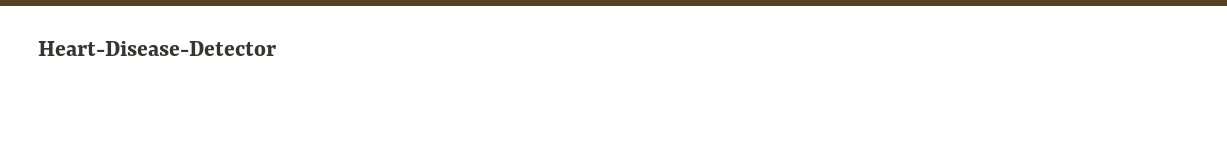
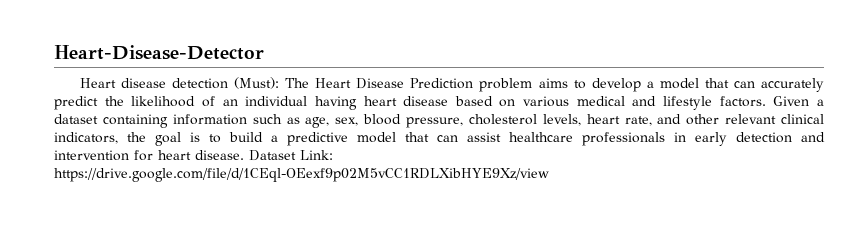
(276, 48) none -> [79,77,825,92] [54,96,824,110] [54,114,824,128] [54,132,825,146] [54,150,333,161] [54,168,549,182] // Heart disease detection (Must): The Heart Disease Prediction problem aims to develop a model that can accurately predict the likelihood of an individual having heart disease based on various medical and lifestyle factors. Given a dataset containing information such as age, sex, blood pressure, cholesterol levels, heart rate, and other relevant clinical indicators, the goal is to build a predictive model that can assist healthcare professionals in early detection and intervention for heart disease. Dataset Link: https://drive.google.com/file/d/1CEql-OEexf9p02M5vCC1RDLXibHYE9Xz/view

